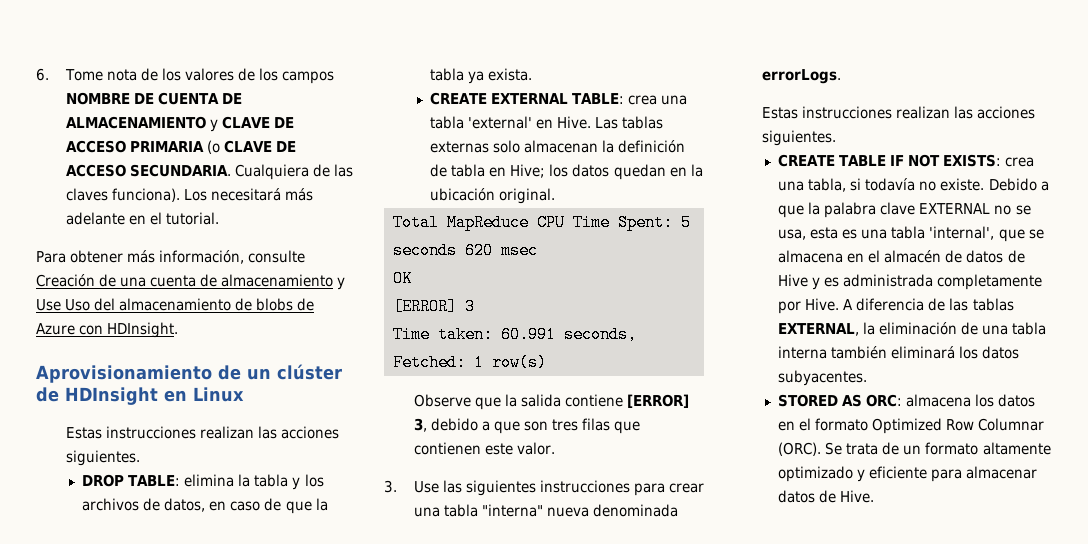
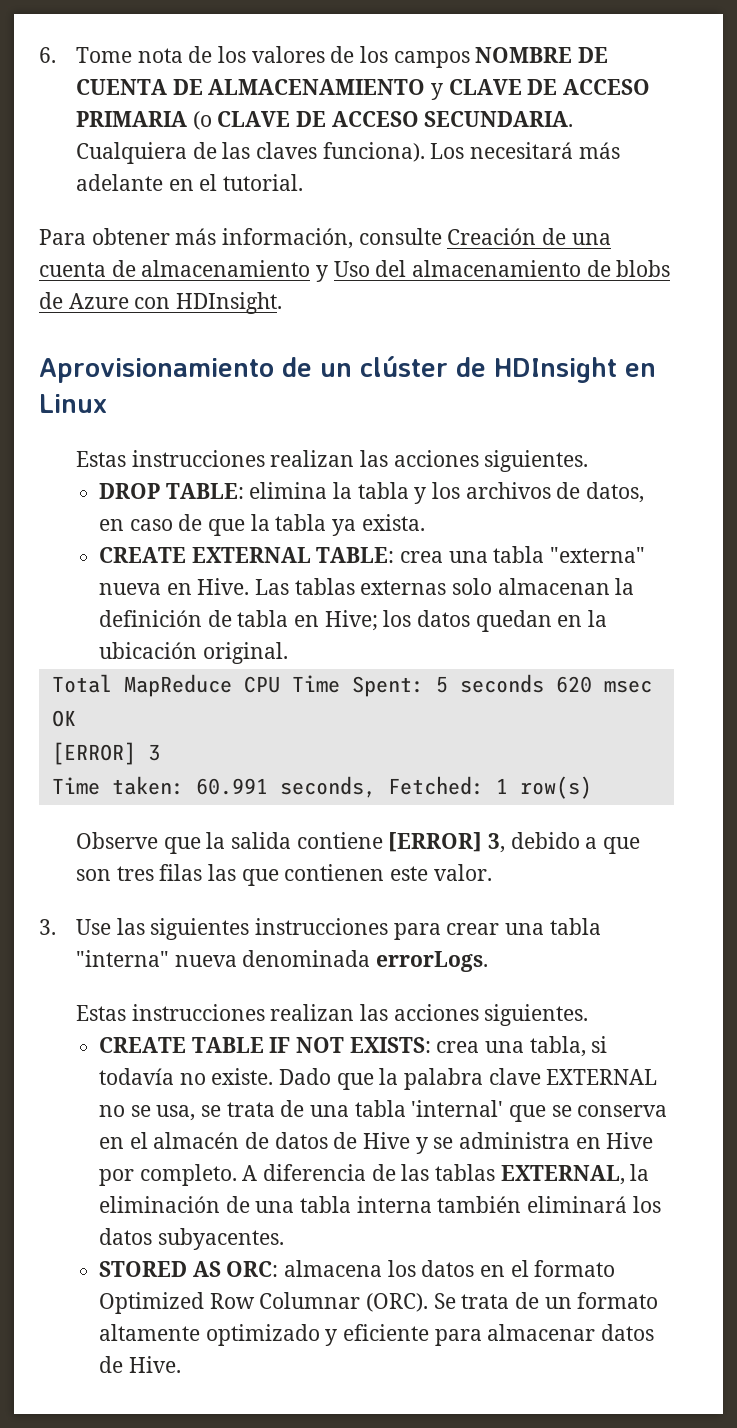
[36,299,61,311] Use -> (329, 273) none
[468,116,533,129] 'external' -> [549,547,645,563] [98,583,161,595] "externa" nueva
(611, 424) none -> [207,864,236,881] las
[988,178,1049,191] Debido a -> [278,1068,331,1085] Dado
[810,226,995,240] esta es una tabla 'internal', -> [200,1100,504,1117] se trata de una tabla 'internal'
[778,250,844,263] almacena -> [577,1105,668,1117] conserva
[824,274,1043,290] [778,298,840,314] es administrada completamente por Hive. -> [433,1132,654,1149] [98,1164,237,1186] se administra en Hive por completo.

